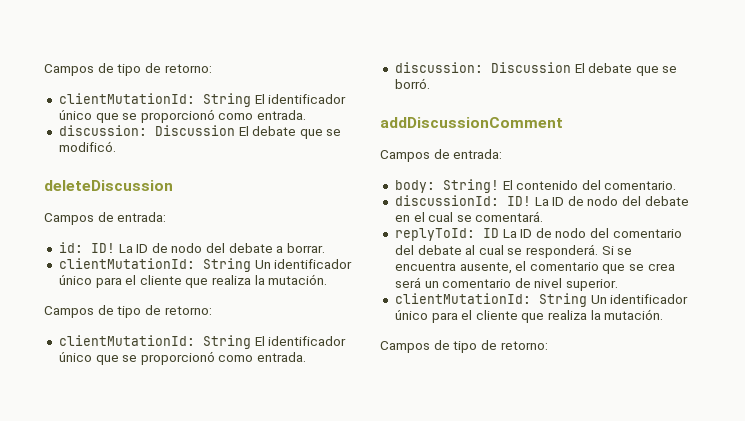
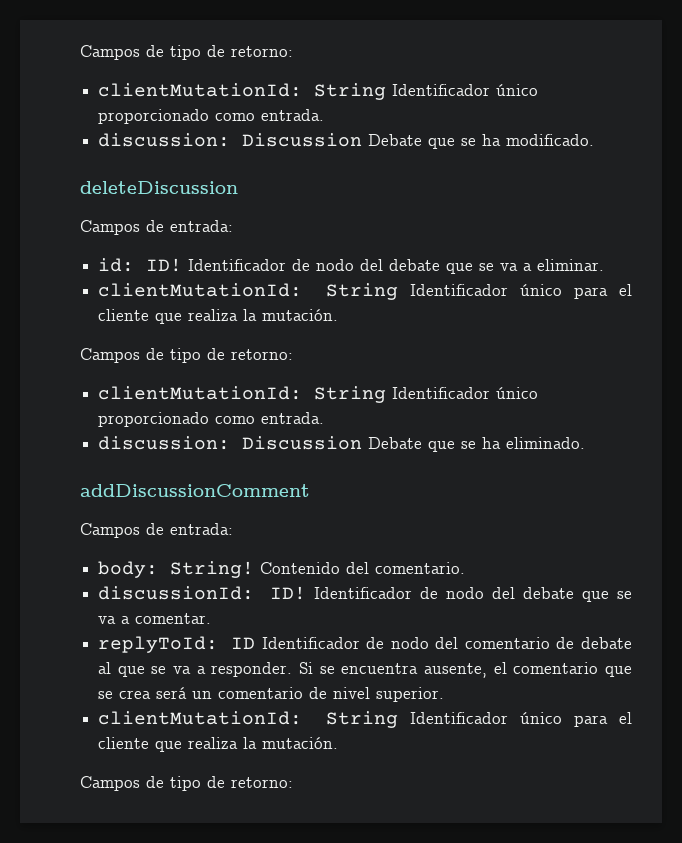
[44,63,212,76] [58,93,347,107] [58,109,307,123] [58,125,342,139] [58,141,116,152] Campos de tipo de retorno: // clientMutationId: String El identificador único que se proporcionó como entrada. // discussion: Discussion El debate que se modificó. -> [80,45,293,60] [98,83,539,100] [98,109,325,124] [98,133,595,149] Campos de tipo de retorno: // clientMutationId: String Identificador único proporcionado como entrada. // discussion: Discussion Debate que se ha modificado.
[118,243,326,253] [58,258,353,272] La ID de nodo del debate a borrar. // clientMutationId: String Un identificador -> [188,259,605,274] [98,283,509,300] Identificador de nodo del debate que se va a eliminar. // clientMutationId: String Identificador
[254,336,347,346] [58,351,307,365] [394,62,678,76] [394,78,430,89] El identificador único que se proporcionó como entrada. // discussion: Discussion El debate que se borró. -> [392,387,539,399] [98,412,325,427] [98,436,586,452] Identificador único proporcionado como entrada. // discussion: Discussion Debate que se ha eliminado.
[502,180,579,190] El contenido -> [260,562,341,574] Contenido
[534,196,689,206] [394,211,544,222] La ID de nodo del debate en el cual se comentará. -> [314,587,633,602] [98,613,212,624] Identificador de nodo del debate que se va a comentar.
[502,229,533,238] La ID -> [261,637,360,649] Identificador
[394,245,414,255] del -> [556,637,575,649] de
[478,244,599,258] cual se responderá. -> [117,662,293,677] que se va a responder.
[590,294,689,304] Un identificador -> [410,712,509,724] Identificador

